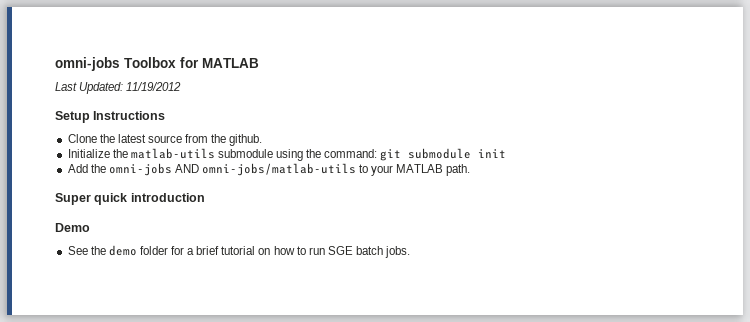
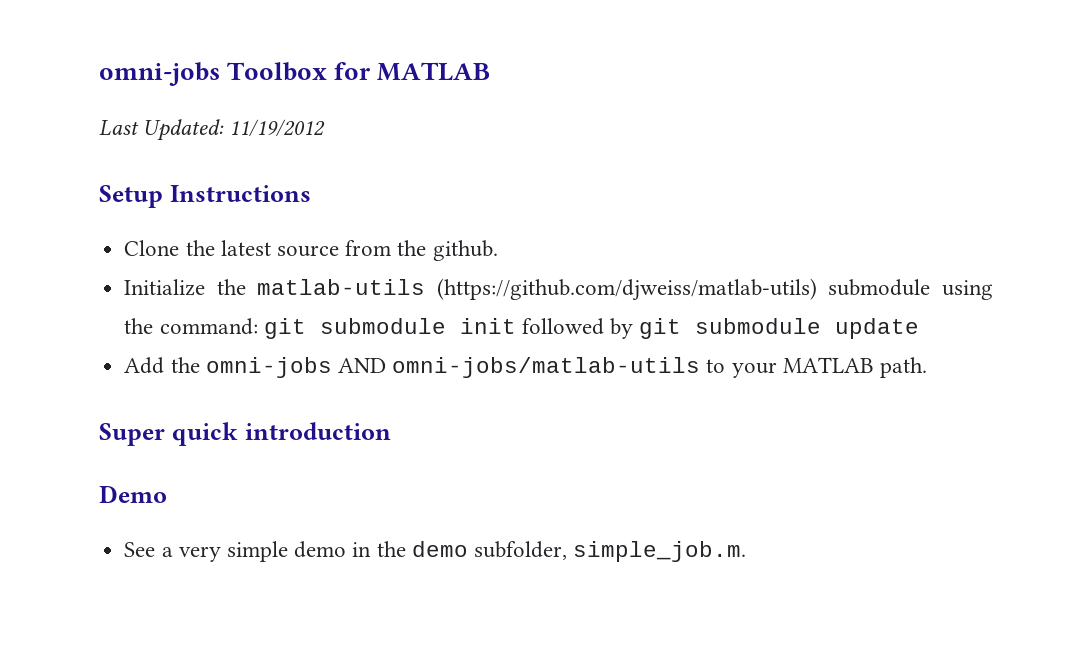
(215, 153) none -> [436,278,817,301] (https://github.com/djweiss/matlab-utils)
(507, 153) none -> [521,318,920,339] followed by git submodule update
[90,245,411,258] the demo folder for a brief tutorial on how to run SGE batch jobs. -> [161,541,747,562] a very simple demo in the demo subfolder, simple_job.m.

